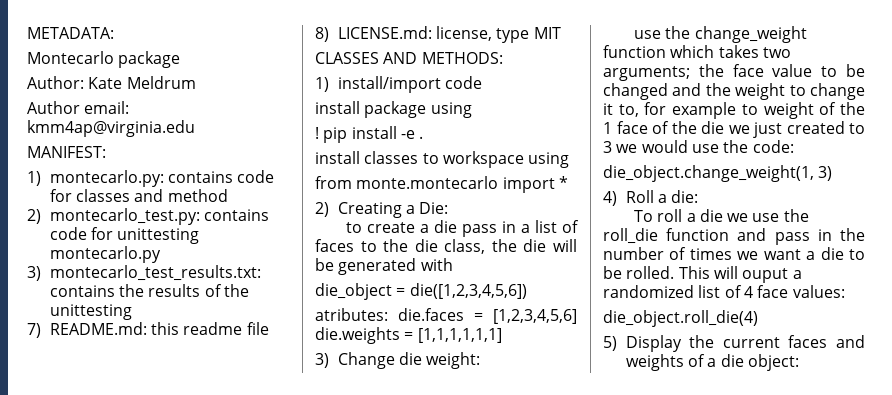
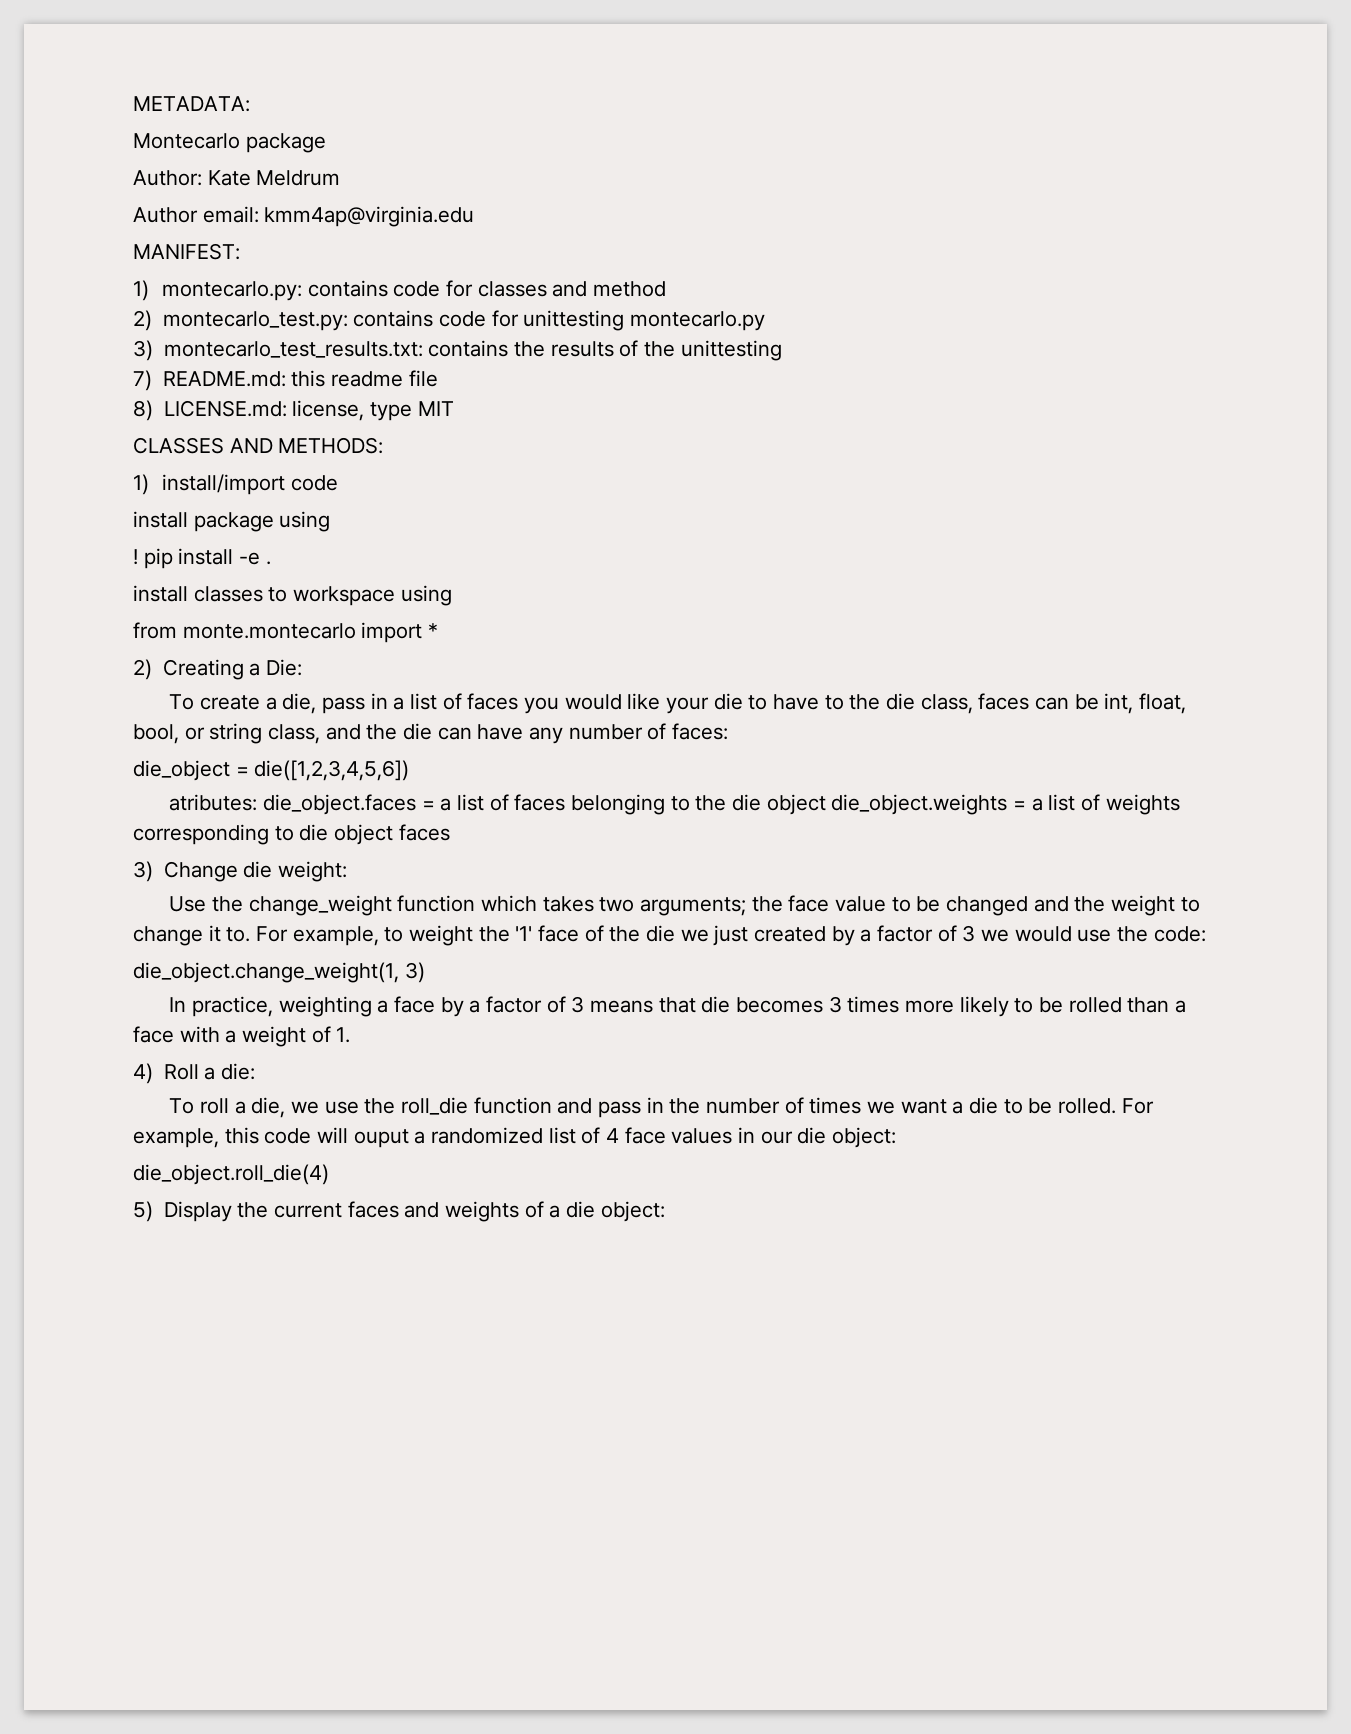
[345,222,362,233] to -> [169,694,195,710] To
[433,220,457,233] die -> [282,693,317,714] die,
[360,239,577,254] [315,258,453,275] [315,283,527,300] [315,308,577,324] [315,327,502,344] to the die class, the die will be generated with // die_object = die([1,2,3,4,5,6]) // atributes: die.faces = [1,2,3,4,5,6] die.weights = [1,1,1,1,1,1] -> [524,693,1187,714] [133,723,729,744] [133,760,410,781] [169,794,1180,815] [133,824,450,845] you would like your die to have to the die class, faces can be int, float, bool, or string class, and the die can have any number of faces: // die_object = die([1,2,3,4,5,6]) // atributes: die_object.faces = a list of faces belonging to the die object die_object.weights = a list of weights corresponding to die object faces
[633,30,661,39] use -> [169,896,207,912] Use
[618,102,865,119] [603,122,612,134] to, for example to weight of the 1 -> [226,925,533,946] to. For example, to weight the '1'
[849,123,865,134] to -> [831,925,957,946] by a factor of
(833, 173) none -> [169,996,1187,1017] [133,1026,351,1047] // In practice, weighting a face by a factor of 3 means that die becomes 3 times more likely to be rolled than a face with a weight of 1.
[699,209,723,222] die -> [251,1097,286,1118] die,
[678,266,710,279] This -> [1121,1098,1154,1114] [133,1127,312,1148] For example, this code
[792,285,845,298] values: -> [671,1127,897,1148] values in our die object:

